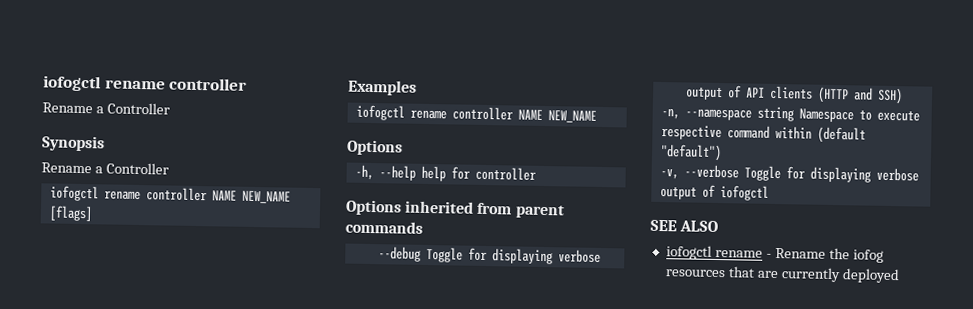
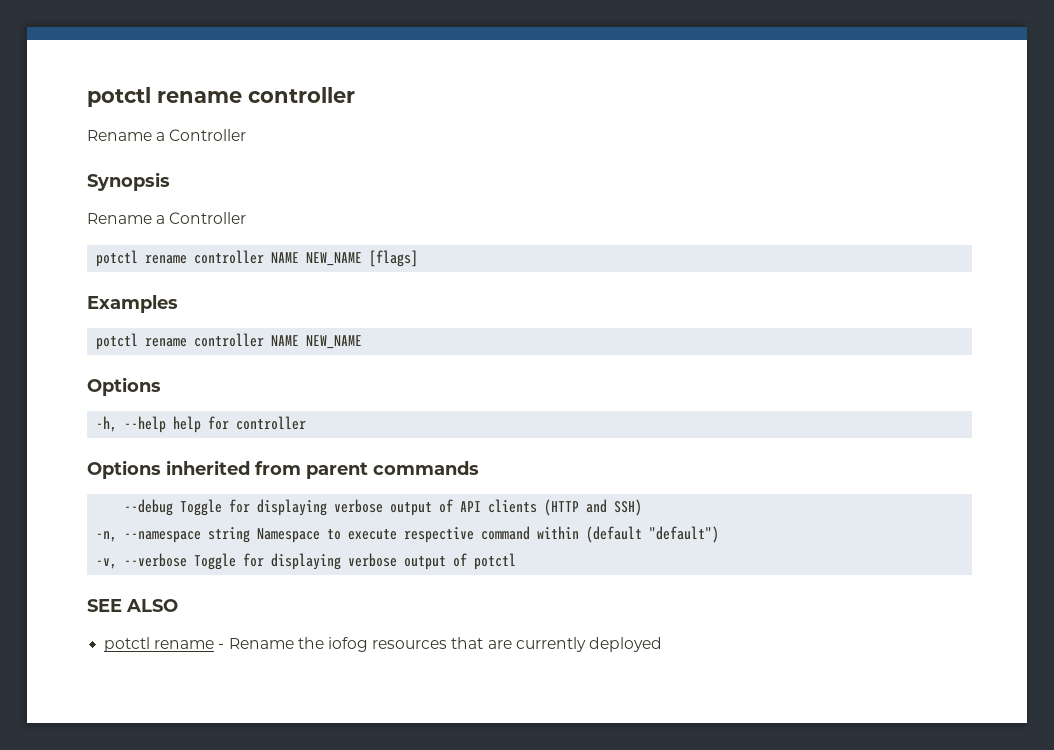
[43,75,101,92] iofogctl -> [87,87,151,107] potctl
[49,185,99,202] iofogctl -> [96,250,139,267] potctl
[355,104,405,121] iofogctl -> [96,333,139,350] potctl
[719,185,769,201] iofogctl -> [474,553,517,570] potctl
[665,245,712,260] iofogctl -> [104,637,151,652] potctl

